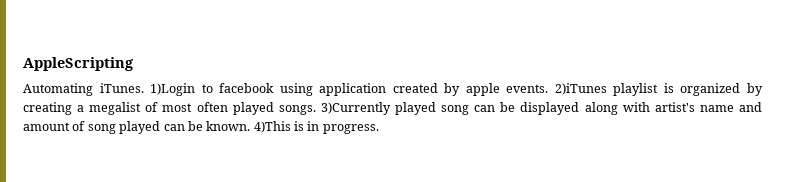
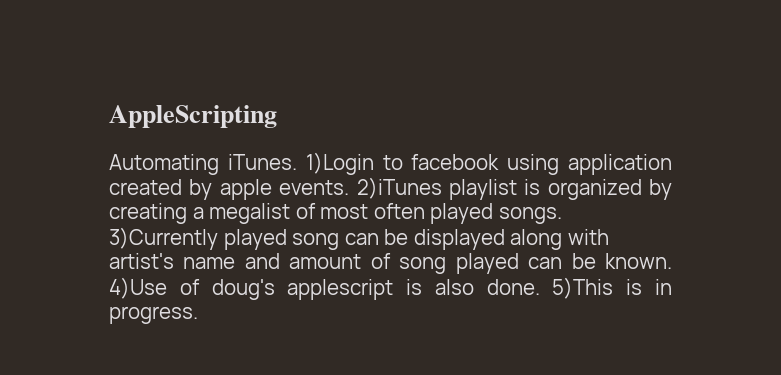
[253,121,291,133] 4)This -> [109,277,614,300] 4)Use of doug's applescript is also done. 5)This

